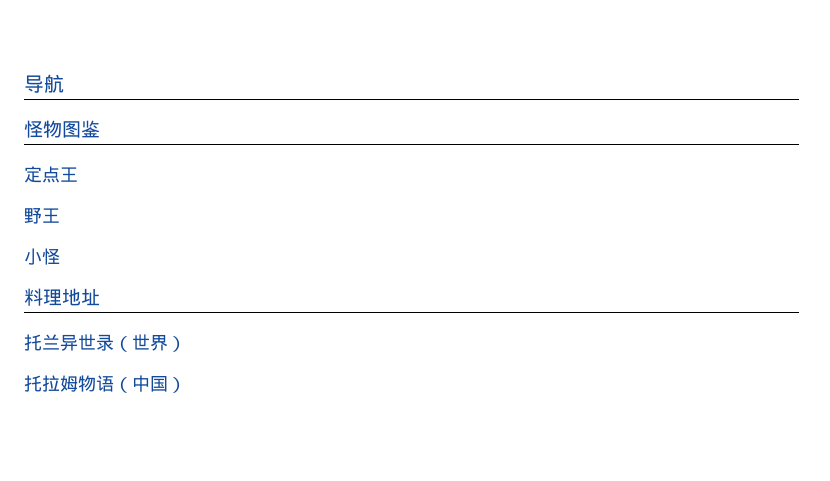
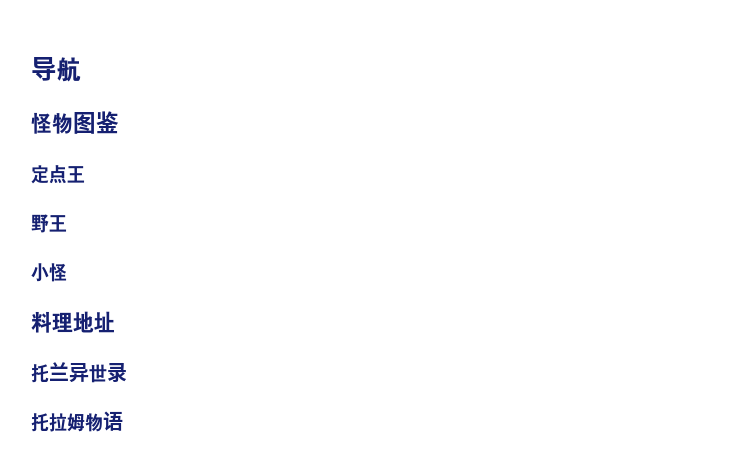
[114,334,186,352] （世界） -> (127, 372) none
[114,375,186,393] （中国） -> (123, 421) none

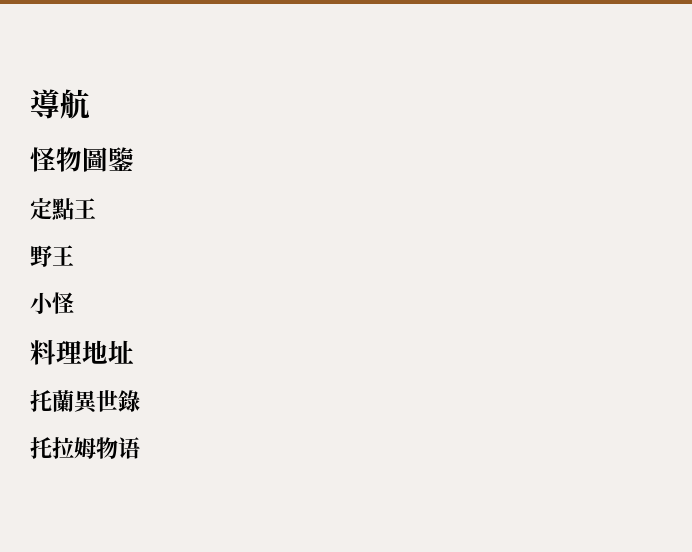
[31,57,57,81] 导 -> [30,89,60,119] 導
[73,111,119,134] 图鉴 -> [82,147,134,172] 圖鑒
[49,165,67,184] 点 -> [52,198,74,221] 點
[49,362,127,383] 兰异世录 -> [52,390,140,414] 蘭異世錄

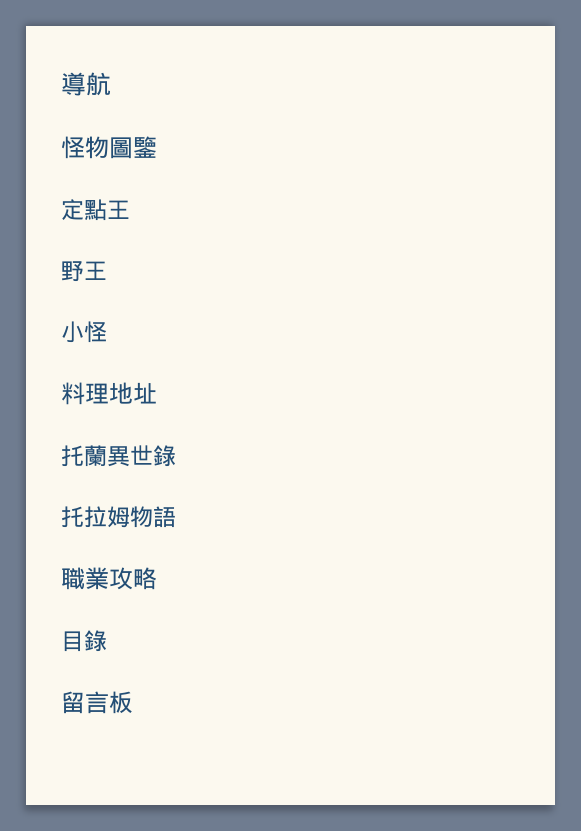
[118,437,140,459] 语 -> [153,506,176,528] [61,567,157,590] [61,630,107,652] [61,691,133,714] 語 // 職業攻略 // 目錄 // 留言板

